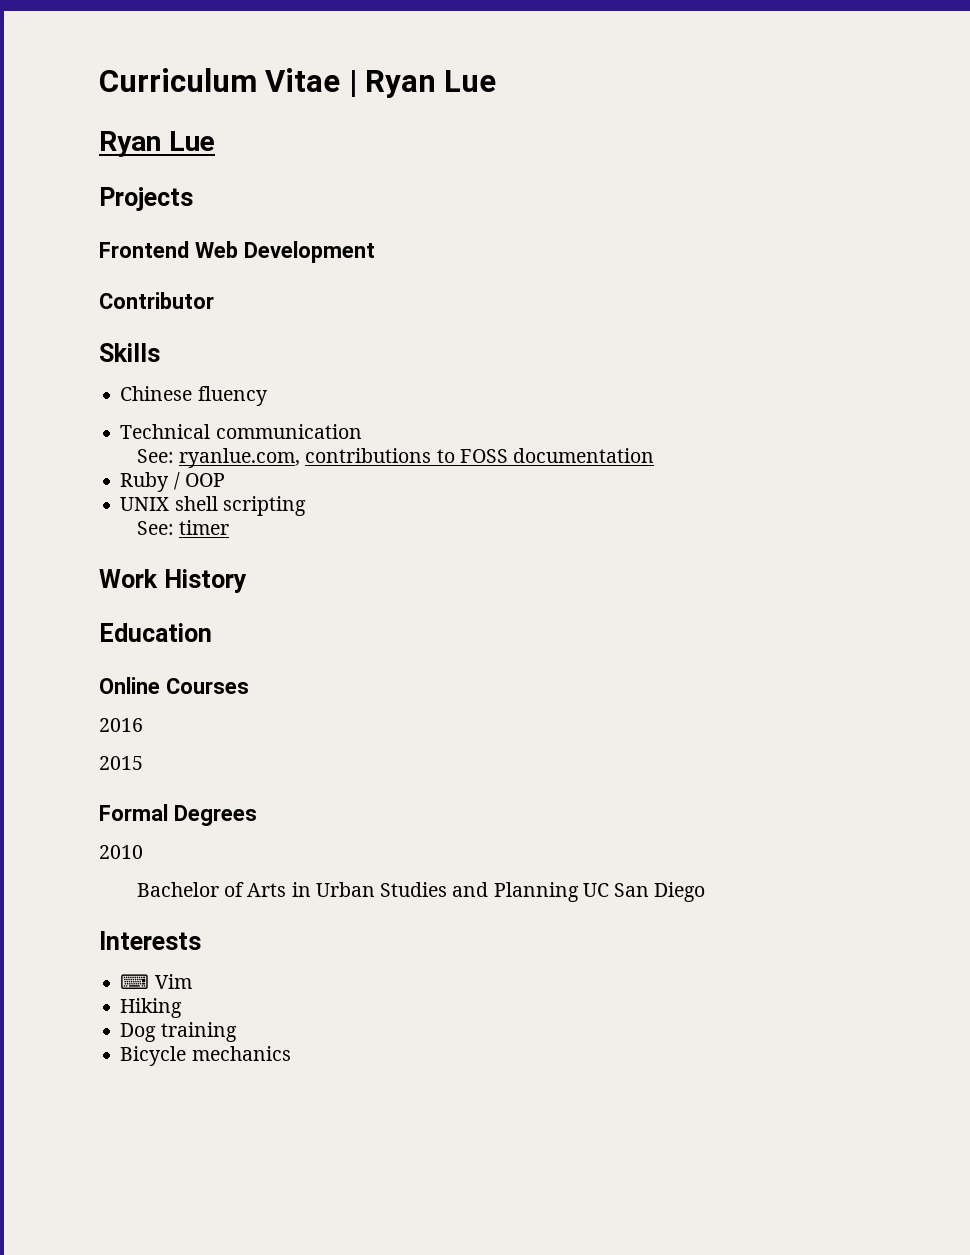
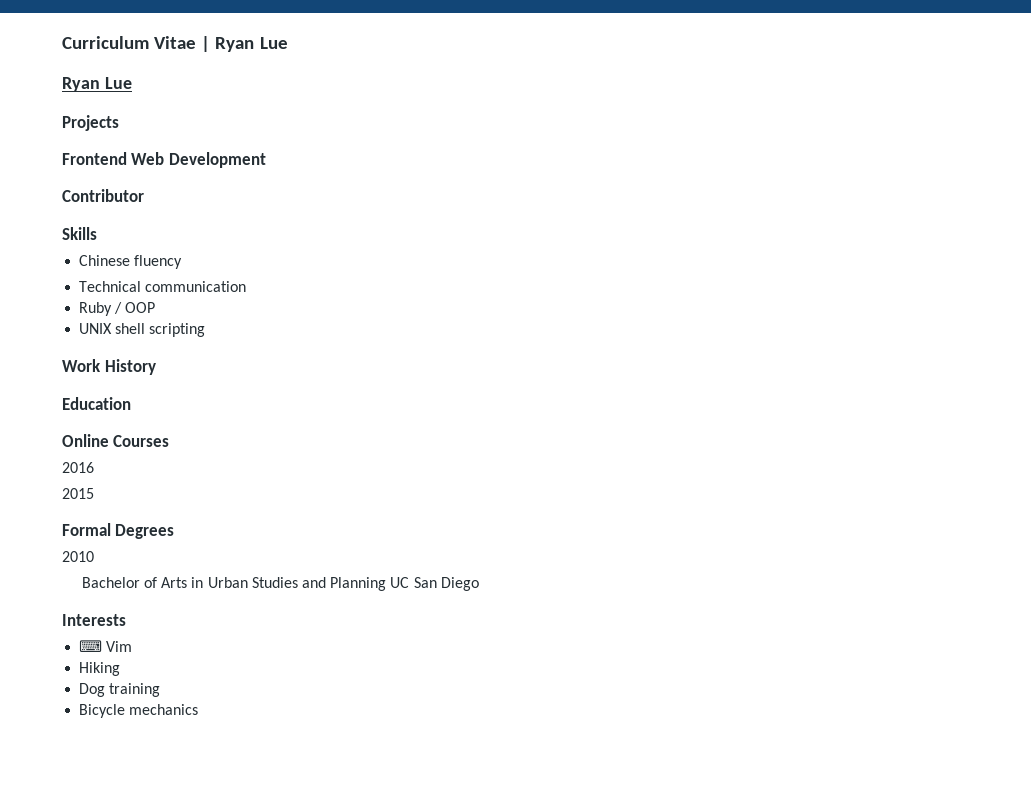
[136,448,655,468] // See: ryanlue.com, contributions to FOSS documentation -> (247, 286) none
[136,520,230,535] // See: timer -> (206, 330) none

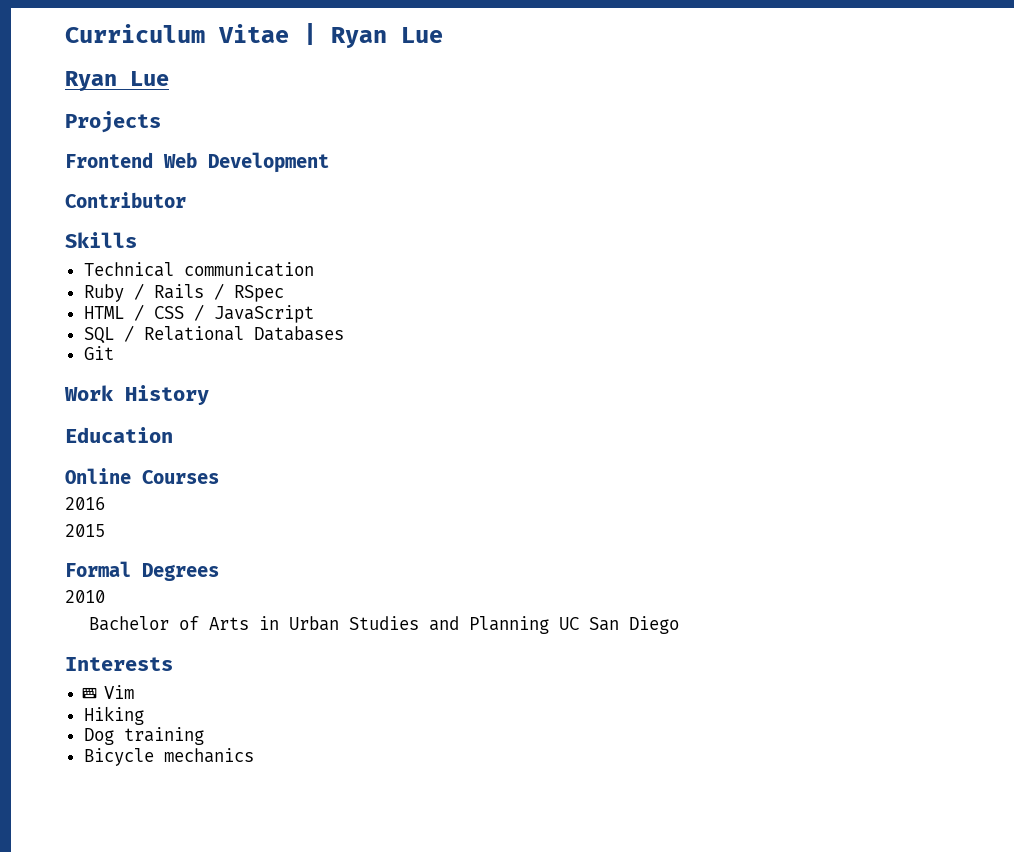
[79,255,183,269] // Chinese fluency -> (137, 240) none
[125,302,156,313] [79,323,206,337] OOP // UNIX shell scripting -> [153,283,284,302] [83,304,314,323] [83,325,344,344] [83,346,114,360] Rails / RSpec // HTML / CSS / JavaScript // SQL / Relational Databases // Git

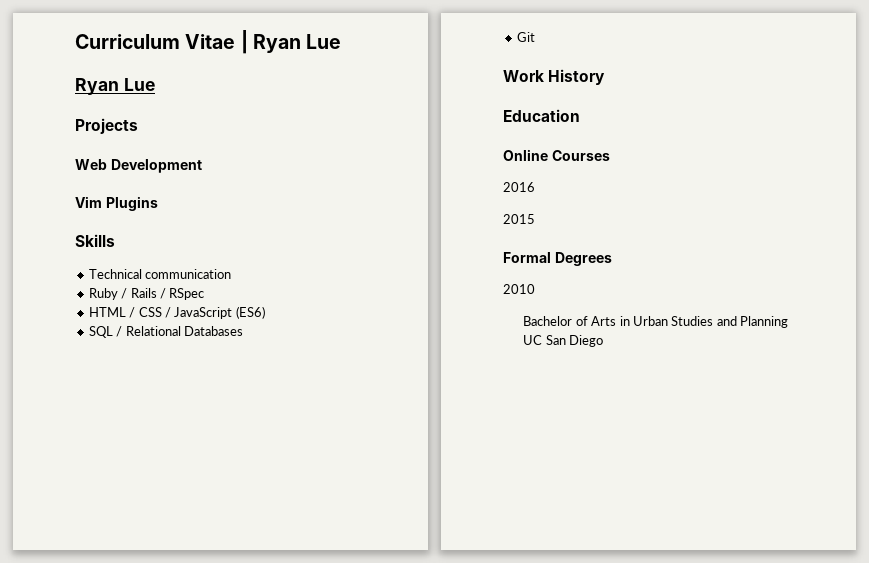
[65,152,153,168] Frontend -> (138, 126) none
[65,192,186,208] Contributor -> [75,196,158,211] Vim Plugins
(314, 314) none -> [235,306,265,319] (ES6)
[65,657,173,671] [81,685,134,699] [83,706,144,725] [83,727,204,745] [83,748,254,766] // Interests // ⌨ Vim // Hiking // Dog training // Bicycle mechanics -> (604, 341) none

